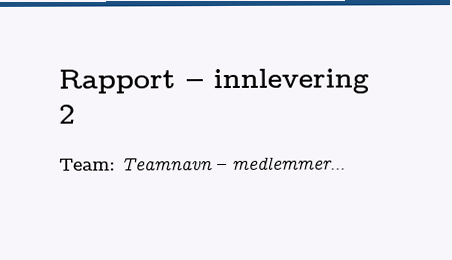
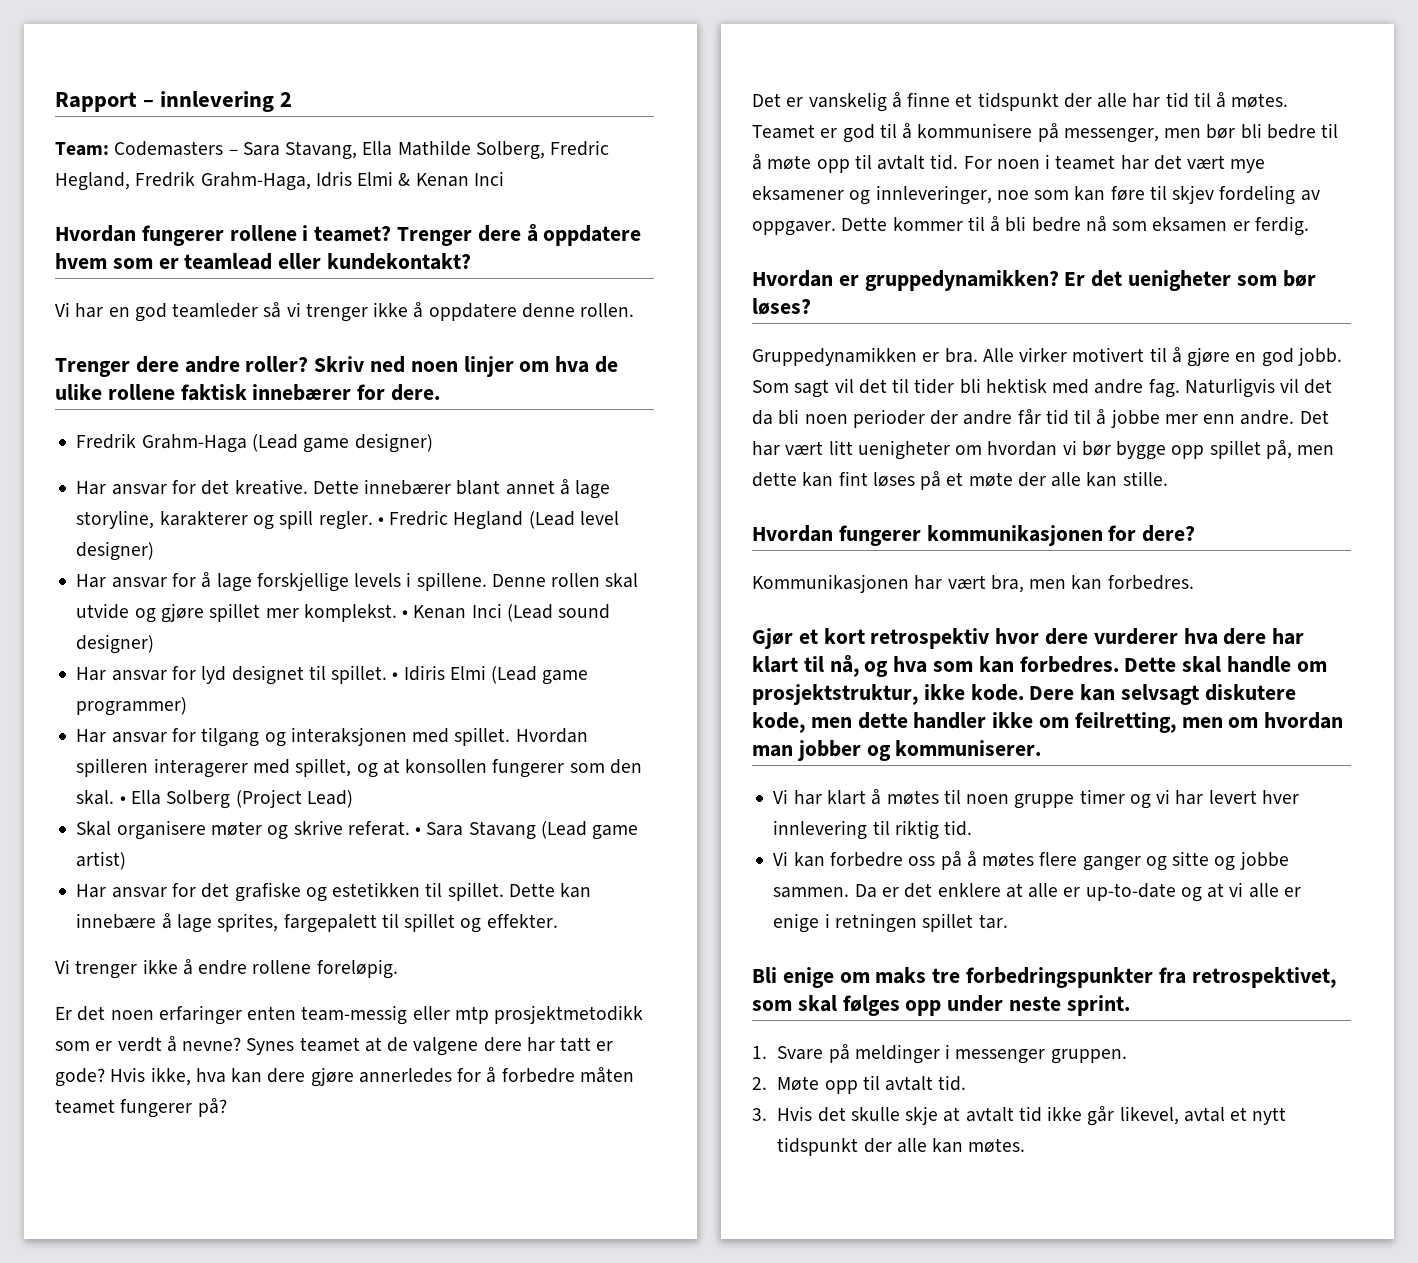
[121,156,346,171] Teamnavn – medlemmer... -> [114,140,610,160] [55,171,504,191] [55,224,642,246] [55,253,472,270] [55,302,635,322] [55,356,619,377] [55,384,441,401] [76,433,433,453] [76,479,611,499] [76,510,619,530] [76,541,155,561] [76,572,639,592] [76,603,611,623] [76,634,155,654] [76,665,589,685] [76,697,188,716] [76,727,588,747] [76,758,642,778] [76,789,353,809] [76,820,639,840] [76,851,127,870] [76,882,592,902] [76,913,558,933] [55,959,398,979] [55,1005,644,1025] [55,1036,614,1056] [55,1067,634,1087] [55,1098,227,1118] [752,92,1289,112] [752,123,1339,143] [752,154,1266,173] [752,185,1320,205] [752,216,1309,236] [752,270,1316,291] [752,298,811,315] [752,347,1342,367] [752,378,1333,398] [752,409,1329,428] [752,440,1335,460] [752,471,1168,490] [752,525,1196,546] [752,574,1194,593] [752,628,1305,649] [752,655,1327,677] [752,684,1296,705] [752,712,1344,733] [752,740,1042,761] [773,789,1299,809] [773,820,973,840] [773,851,1289,871] [773,882,1301,902] [773,913,1008,933] [752,967,1336,988] [752,995,1130,1016] [752,1044,1127,1064] [752,1075,967,1094] [752,1106,1287,1126] [777,1137,1026,1156] Codemasters – Sara Stavang, Ella Mathilde Solberg, Fredric Hegland, Fredrik Grahm-Haga, Idris Elmi & Kenan Inci // Hvordan fungerer rollene i teamet? Trenger dere å oppdatere hvem som er teamlead eller kundekontakt? // Vi har en god teamleder så vi trenger ikke å oppdatere denne rollen. // Trenger dere andre roller? Skriv ned noen linjer om hva de ulike rollene faktisk innebærer for dere. // Fredrik Grahm-Haga (Lead game designer) // Har ansvar for det kreative. Dette innebærer blant annet å lage storyline, karakterer og spill regler. • Fredric Hegland (Lead level designer) // Har ansvar for å lage forskjellige levels i spillene. Denne rollen skal utvide og gjøre spillet mer komplekst. • Kenan Inci (Lead sound designer) // Har ansvar for lyd designet til spillet. • Idiris Elmi (Lead game programmer) // Har ansvar for tilgang og interaksjonen med spillet. Hvordan spilleren interagerer med spillet, og at konsollen fungerer som den skal. • Ella Solberg (Project Lead) // Skal organisere møter og skrive referat. • Sara Stavang (Lead game artist) // Har ansvar for det grafiske og estetikken til spillet. Dette kan innebære å lage sprites, fargepalett til spillet og effekter. // Vi trenger ikke å endre rollene foreløpig. // Er det noen erfaringer enten team-messig eller mtp prosjektmetodikk som er verdt å nevne? Synes teamet at de valgene dere har tatt er gode? Hvis ikke, hva kan dere gjøre annerledes for å forbedre måten teamet fungerer på? // Det er vanskelig å finne et tidspunkt der alle har tid til å møtes. Teamet er god til å kommunisere på messenger, men bør bli bedre til å møte opp til avtalt tid. For noen i teamet har det vært mye eksamener og innleveringer, noe som kan føre til skjev fordeling av oppgaver. Dette kommer til å bli bedre nå som eksamen er ferdig. // Hvordan er gruppedynamikken? Er det uenigheter som bør løses? // Gruppedynamikken er bra. Alle virker motivert til å gjøre en god jobb. Som sagt vil det til tider bli hektisk med andre fag. Naturligvis vil det da bli noen perioder der andre får tid til å jobbe mer enn andre. Det har vært litt uenigheter om hvordan vi bør bygge opp spillet på, men dette kan fint løses på et møte der alle kan stille. // Hvordan fungerer kommunikasjonen for dere? // Kommunikasjonen har vært bra, men kan forbedres. // Gjør et kort retrospektiv hvor dere vurderer hva dere har klart til nå, og hva som kan forbedres. Dette skal handle om prosjektstruktur, ikke kode. Dere kan selvsagt diskutere kode, men dette handler ikke om feilretting, men om hvordan man jobber og kommuniserer. // Vi har klart å møtes til noen gruppe timer og vi har levert hver innlevering til riktig tid. // Vi kan forbedre oss på å møtes flere ganger og sitte og jobbe sammen. Da er det enklere at alle er up-to-date og at vi alle er enige i retningen spillet tar. // Bli enige om maks tre forbedringspunkter fra retrospektivet, som skal følges opp under neste sprint. // 1. Svare på meldinger i messenger gruppen. // 2. Møte opp til avtalt tid. // 3. Hvis det skulle skje at avtalt tid ikke går likevel, avtal et nytt tidspunkt der alle kan møtes.

